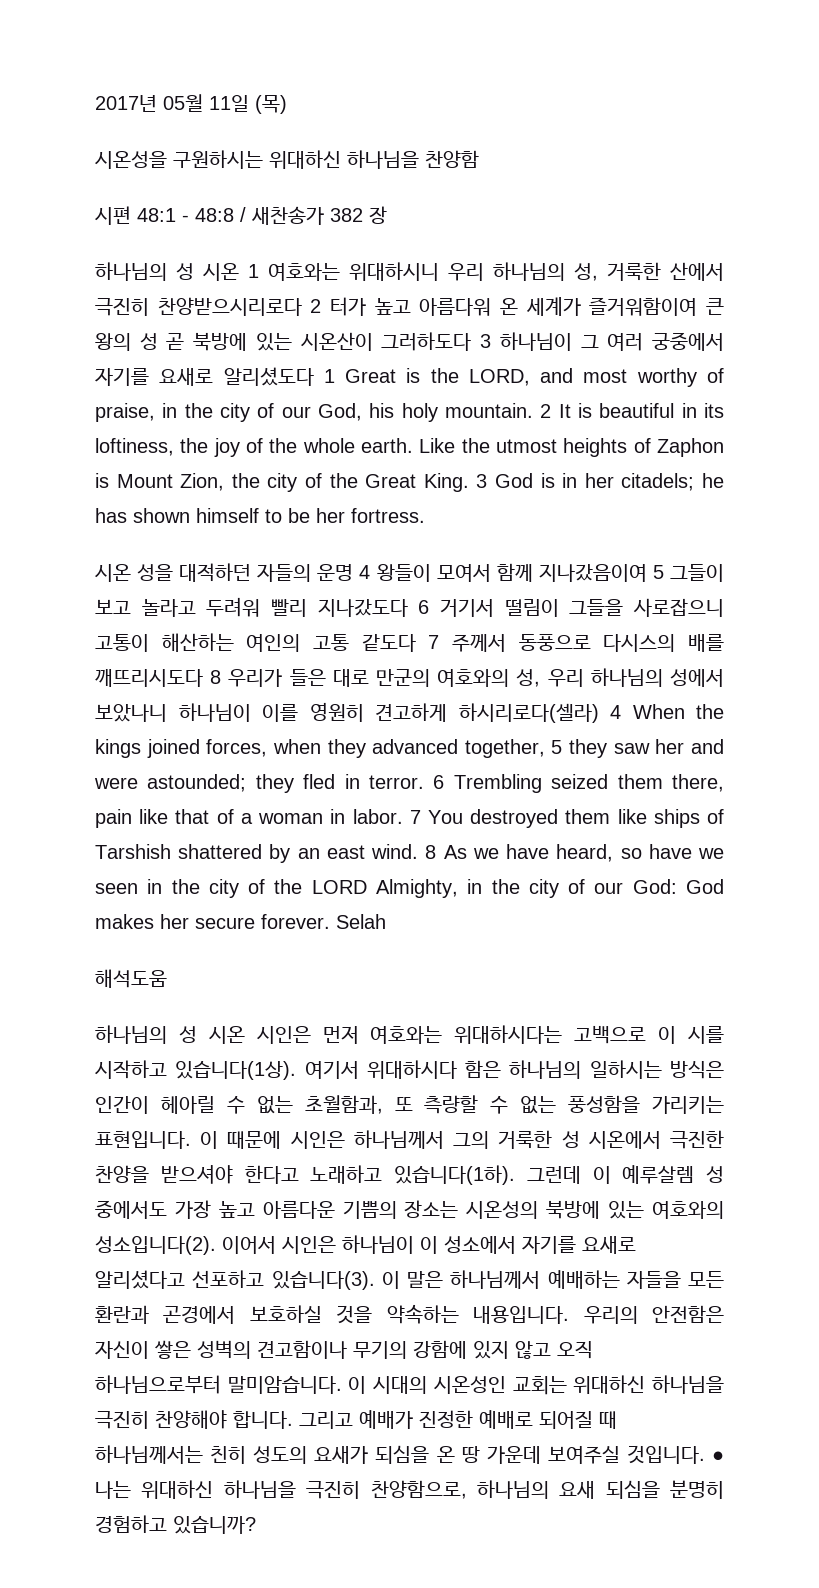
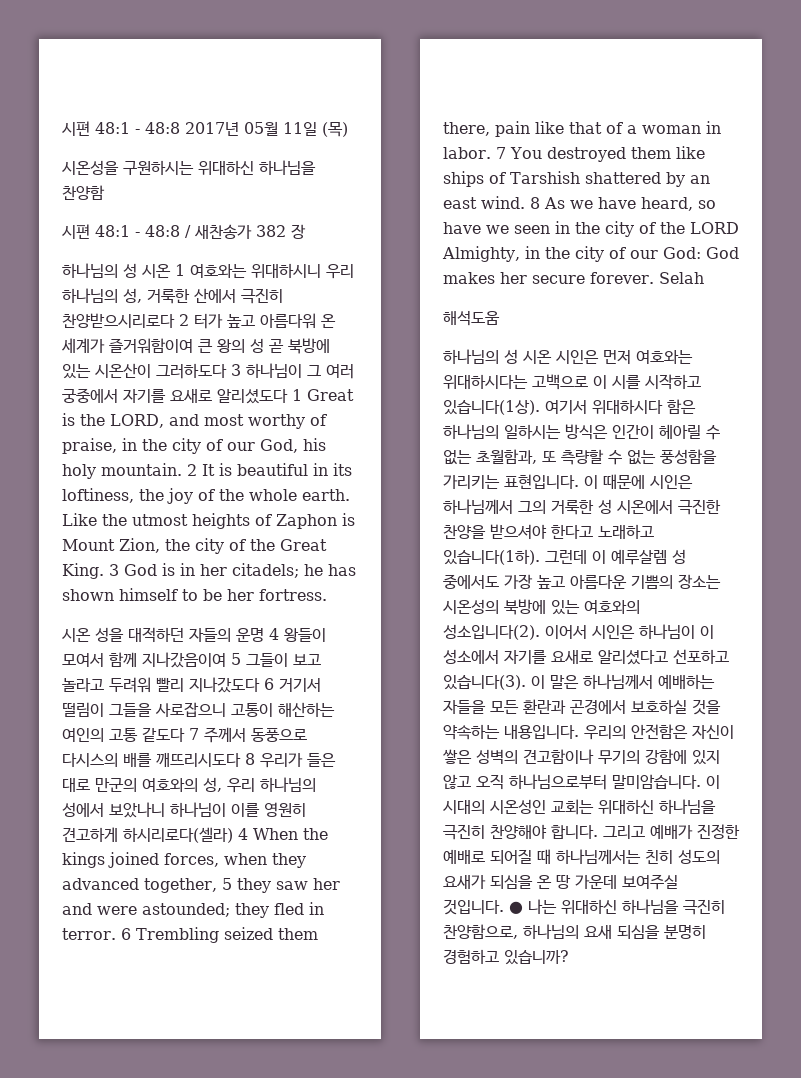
(95, 103) none -> [62,121,180,136] 시편 48:1 - 48:8

